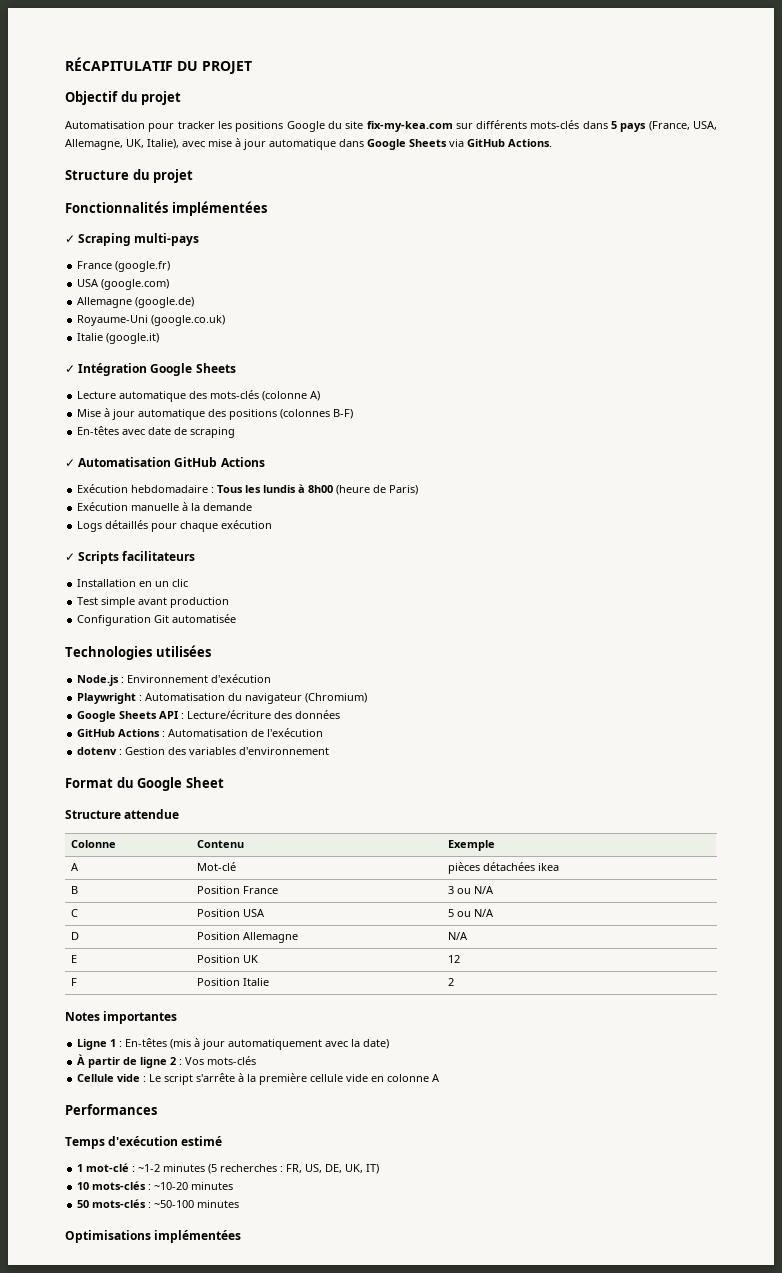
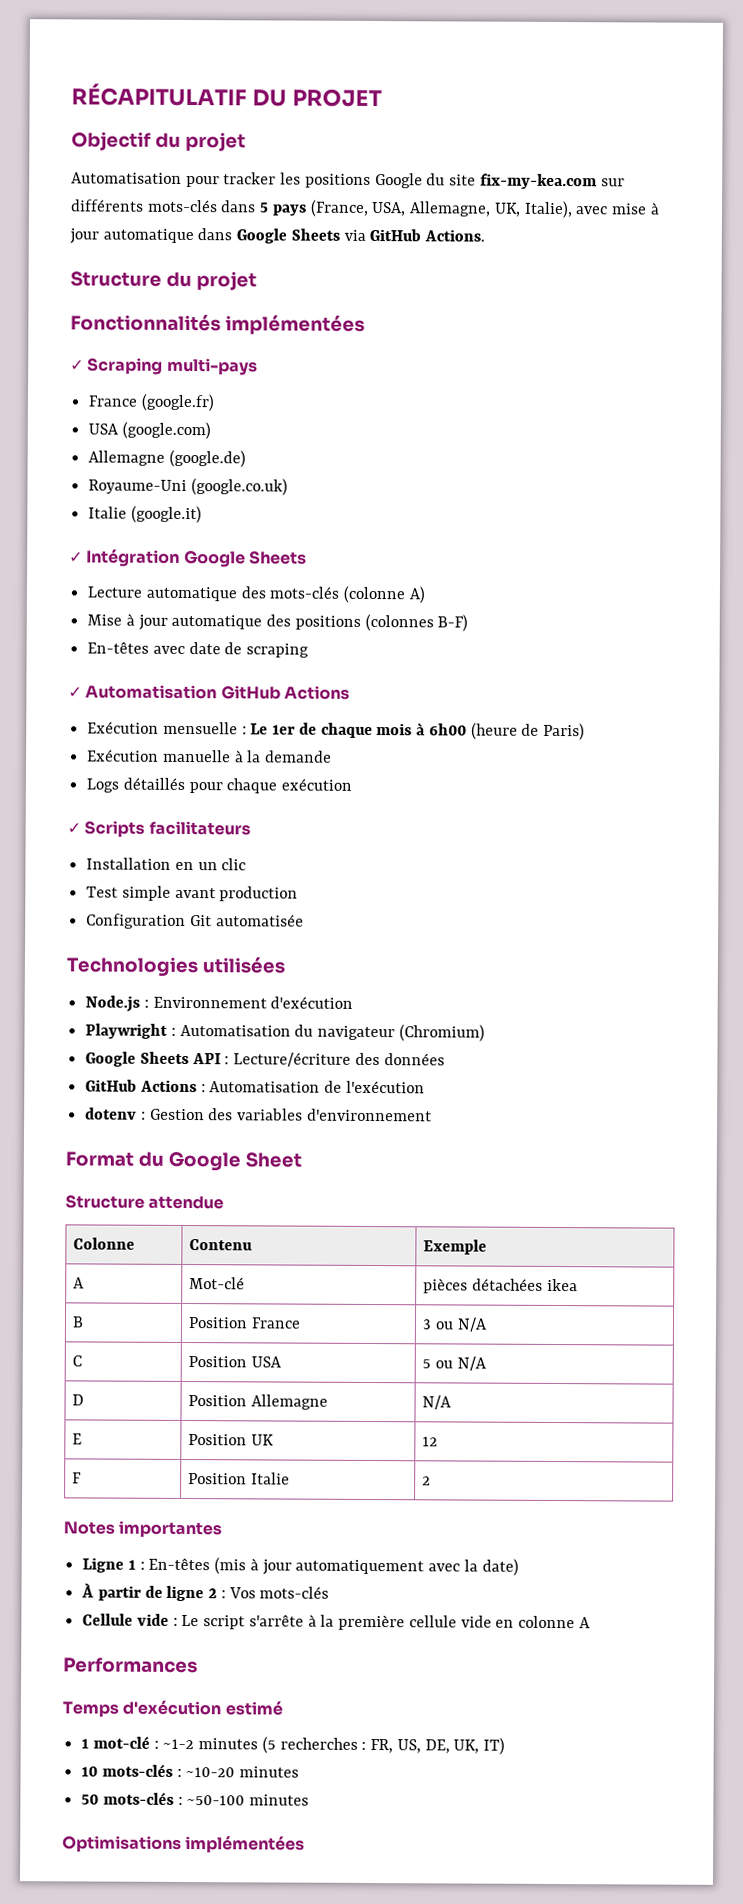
[131,484,334,493] hebdomadaire : Tous les lundis à 8h00 -> [162,721,467,739] mensuelle : Le 1er de chaque mois à 6h00

